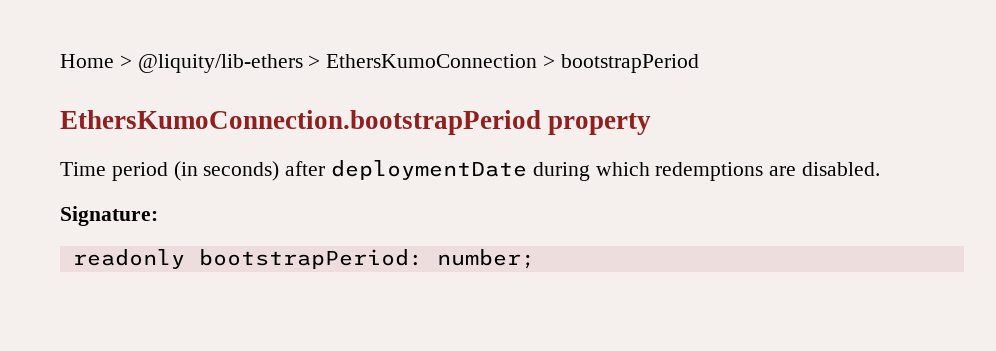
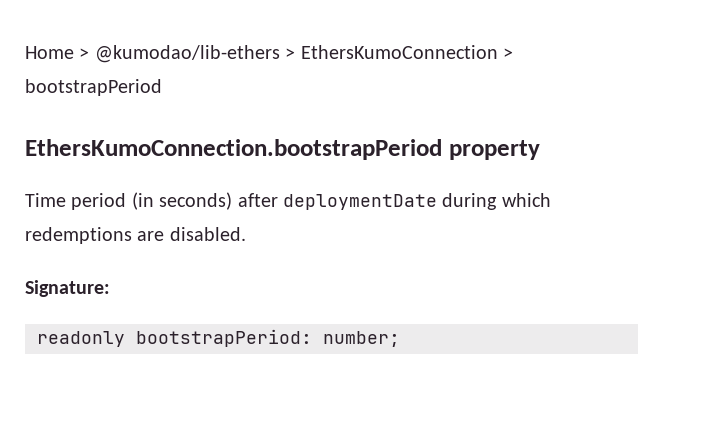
[137,54,303,73] @liquity/lib-ethers -> [94,45,280,63] @kumodao/lib-ethers

